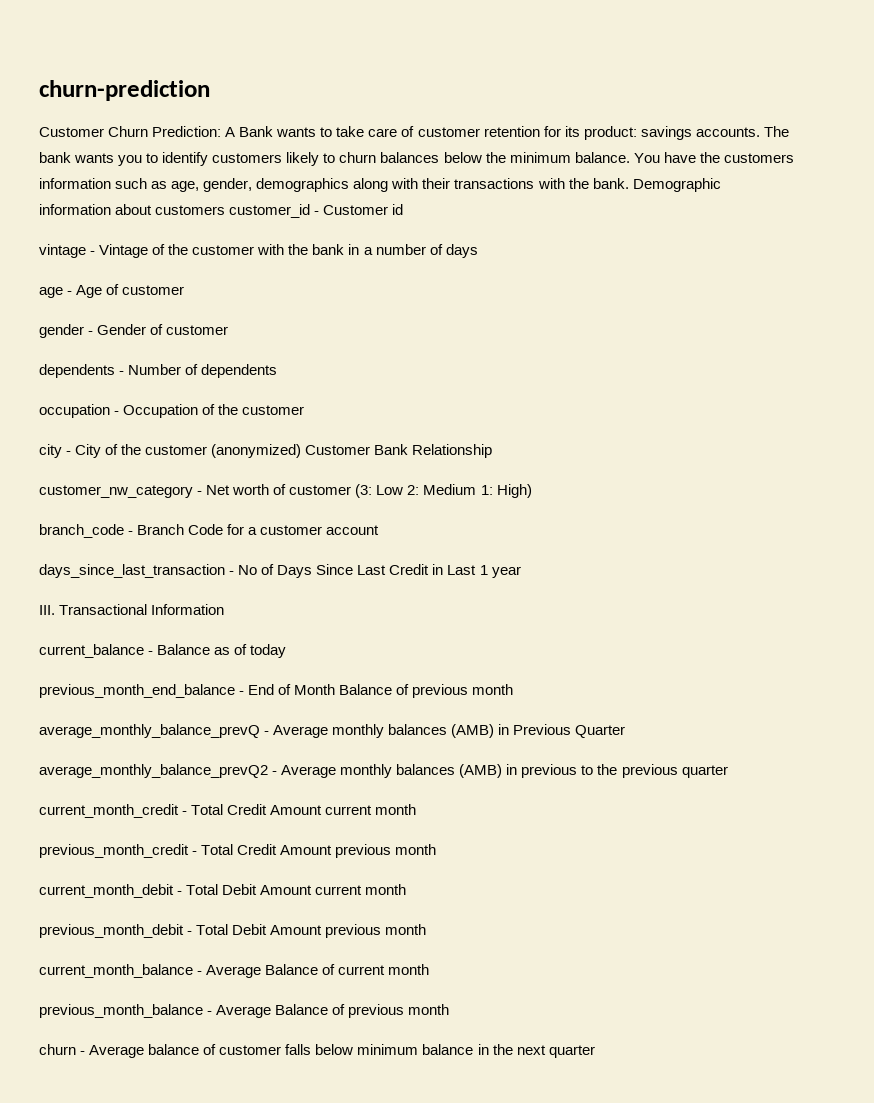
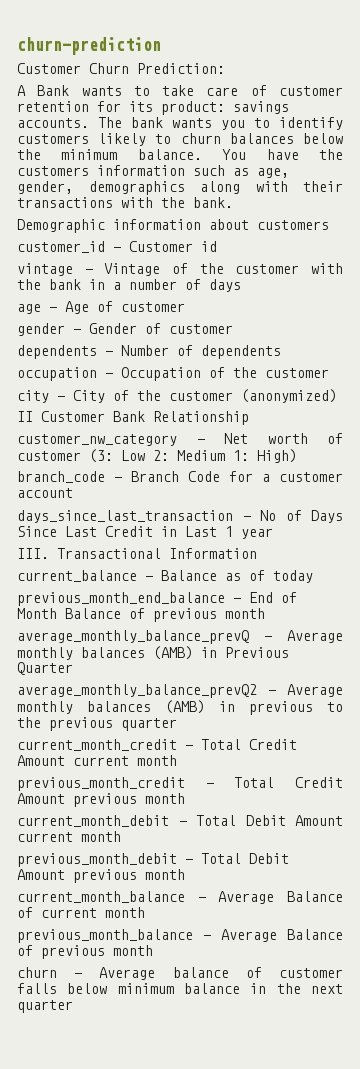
(222, 131) none -> (225, 68) //
(629, 183) none -> (233, 202) //
(226, 210) none -> (329, 225) //
(302, 451) none -> [17,411,33,422] // II

